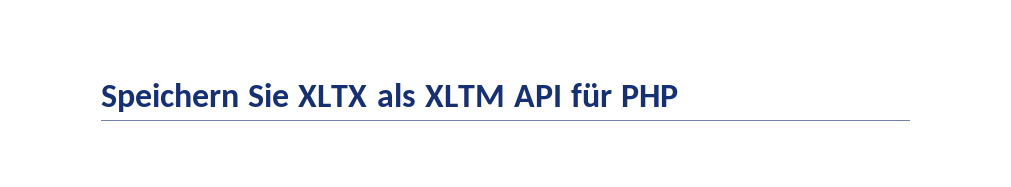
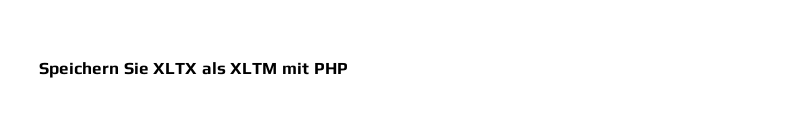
[513,83,613,107] API für -> [281,62,309,75] mit

